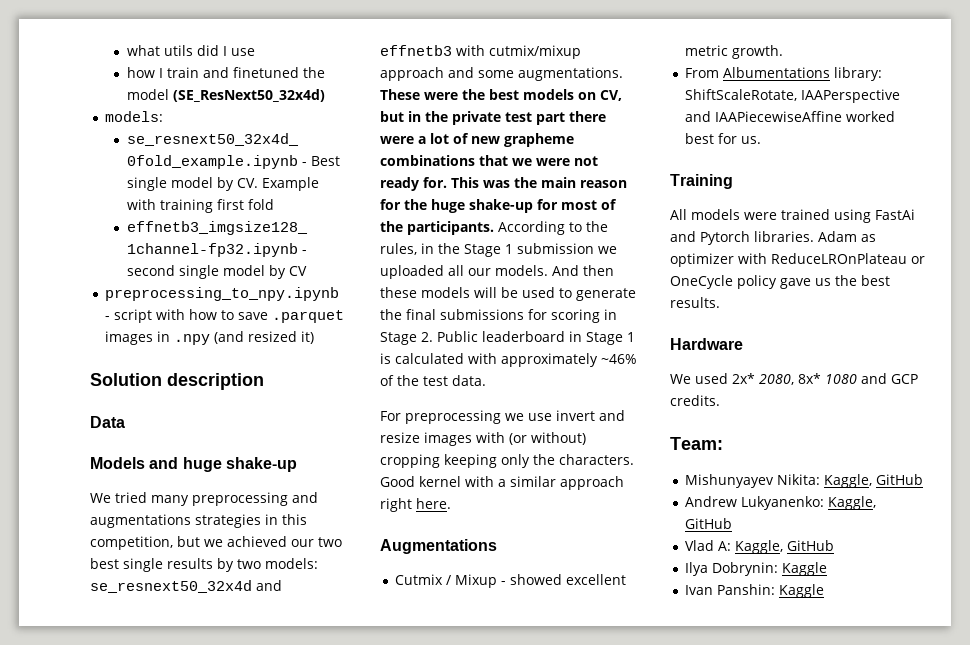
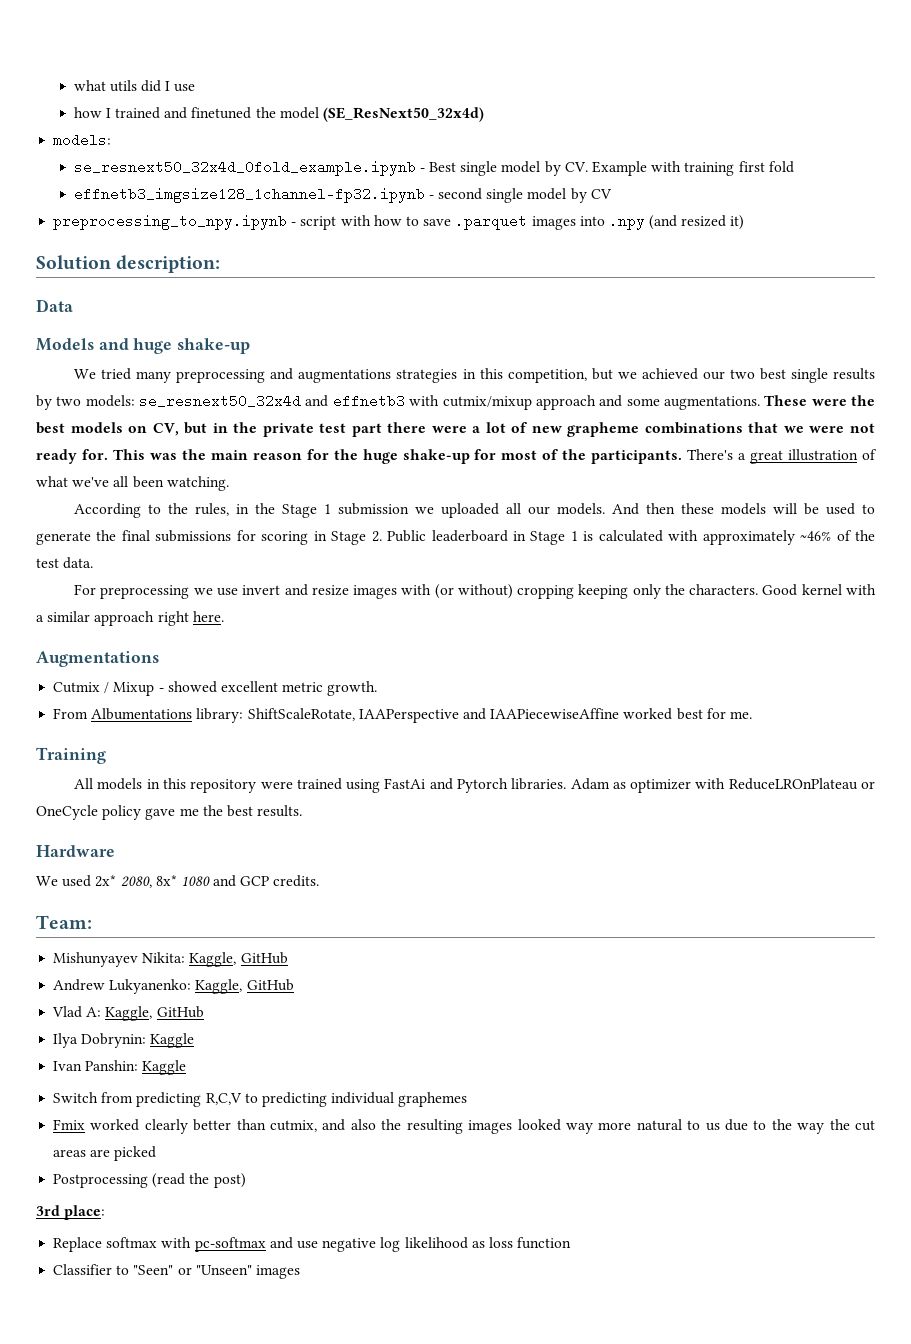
[166,67,199,78] train -> [115,107,161,119] trained
[157,331,171,342] in -> [579,216,605,226] into
[167,373,264,390] description -> [116,255,221,273] description:
(494, 228) none -> [687,449,878,464] [36,476,229,491] There's a great illustration of what we've all been watching. //
[741,136,762,144] us. -> [729,711,752,719] me.
(740, 214) none -> [146,778,257,793] in this repository
[815,278,831,286] us -> [179,808,199,816] me
(825, 591) none -> [53,1092,468,1107] [53,1119,875,1134] [53,1146,157,1161] [53,1173,246,1188] [36,1205,106,1220] [53,1237,572,1252] [53,1264,300,1279] // Switch from predicting R,C,V to predicting individual graphemes // Fmix worked clearly better than cutmix, and also the resulting images looked way more natural to us due to the way the cut areas are picked // Postprocessing (read the post) // 3rd place: // Replace softmax with pc-softmax and use negative log likelihood as loss function // Сlassifier to "Seen" or "Unseen" images

